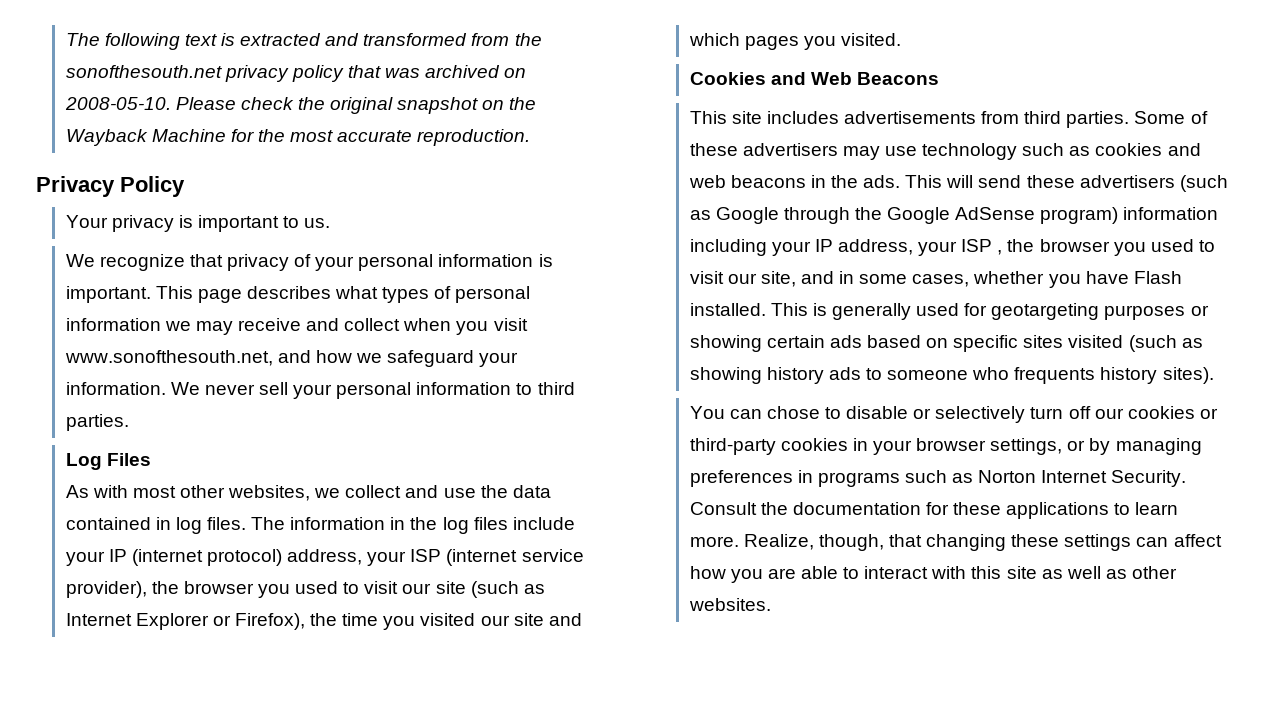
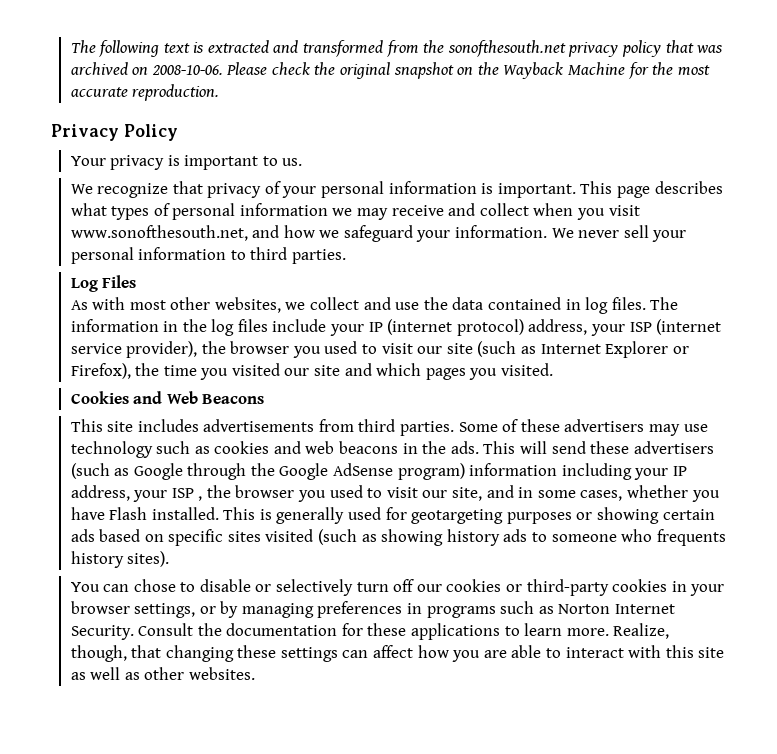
[64,97,171,110] 2008-05-10. -> [151,65,223,75] 2008-10-06.

